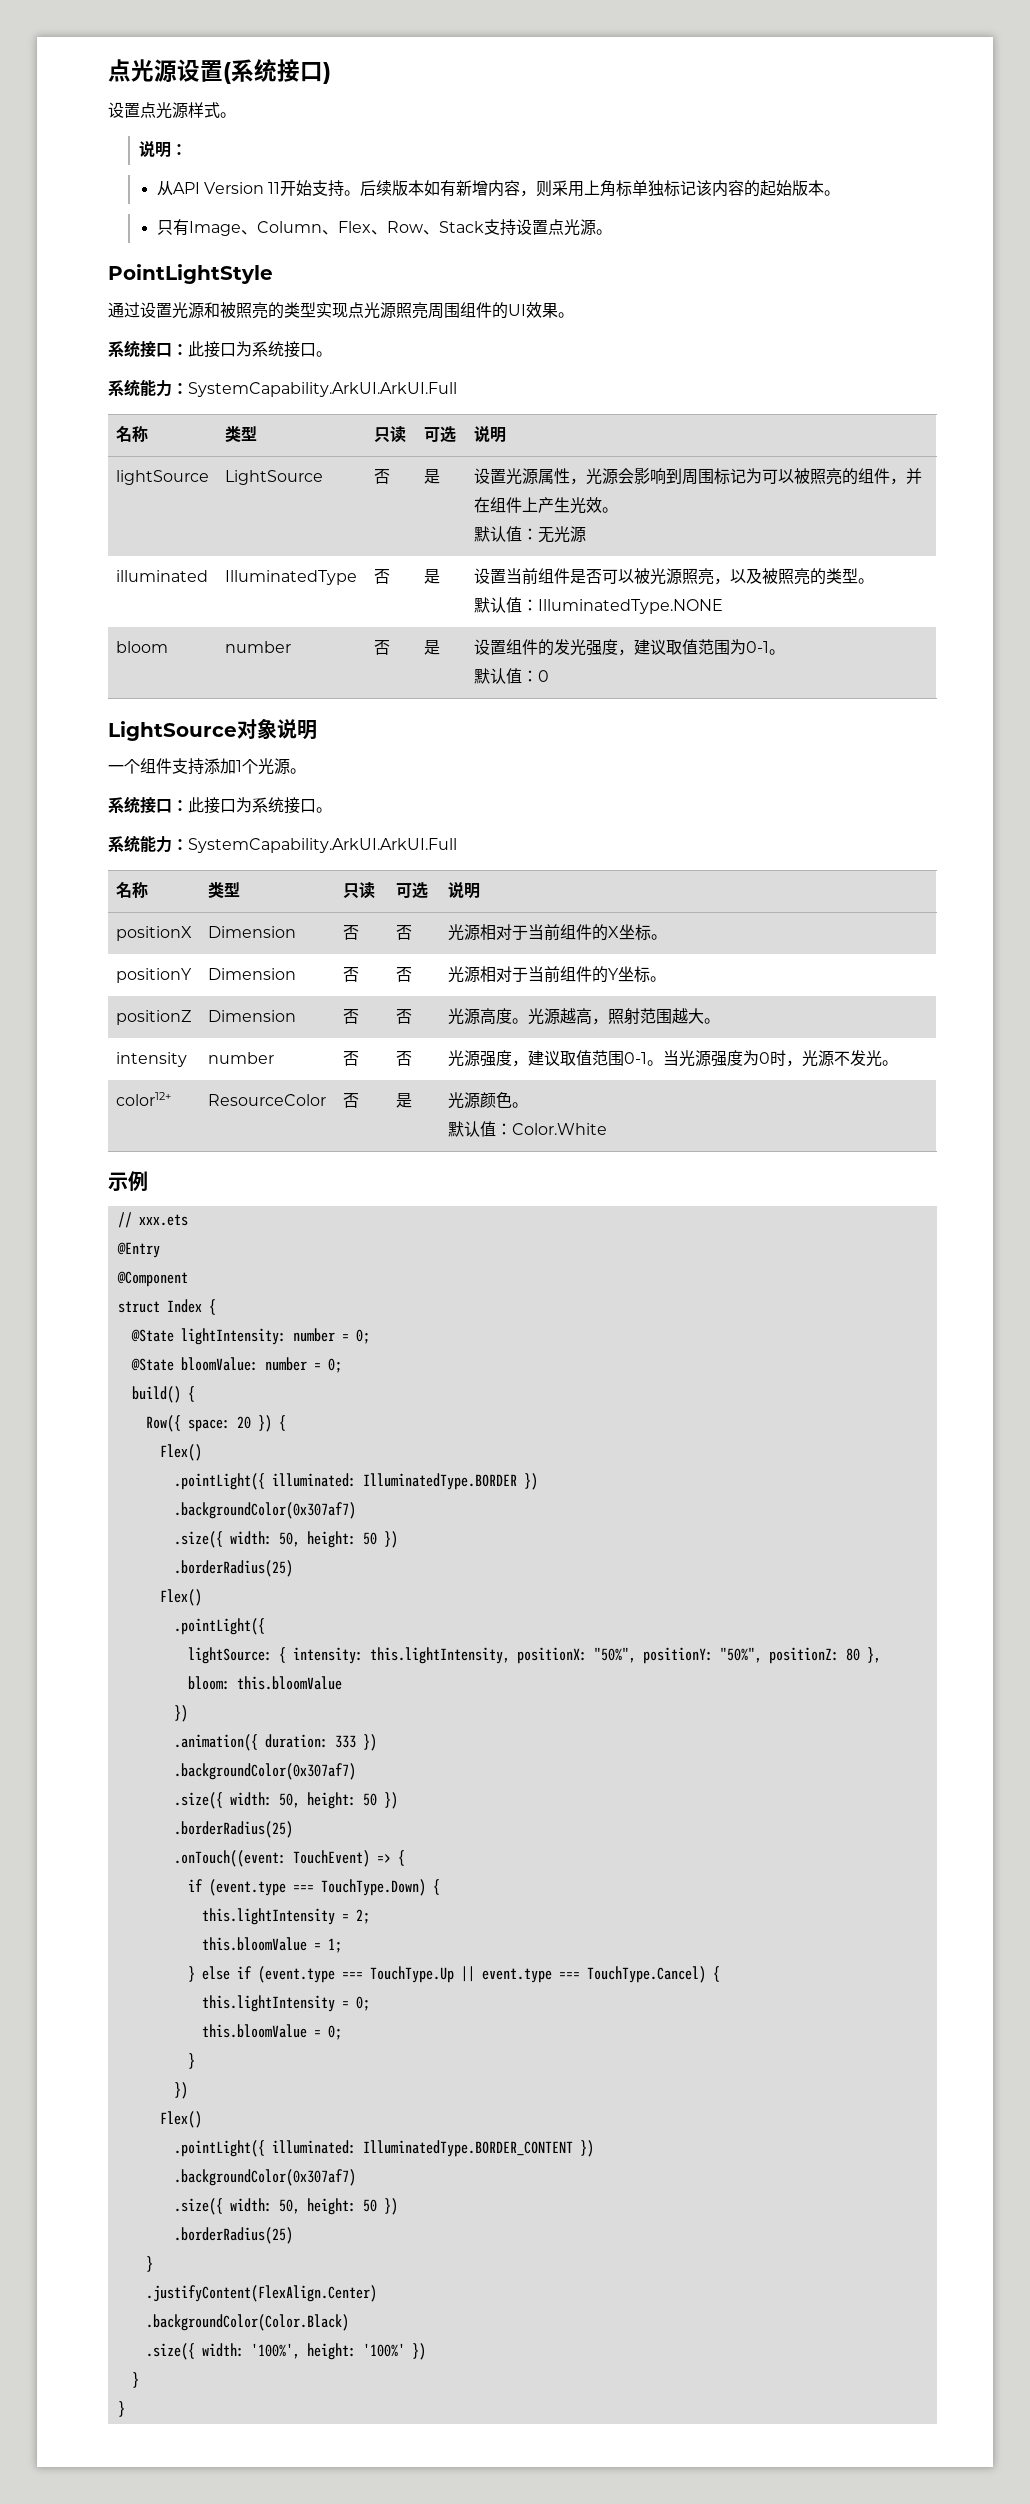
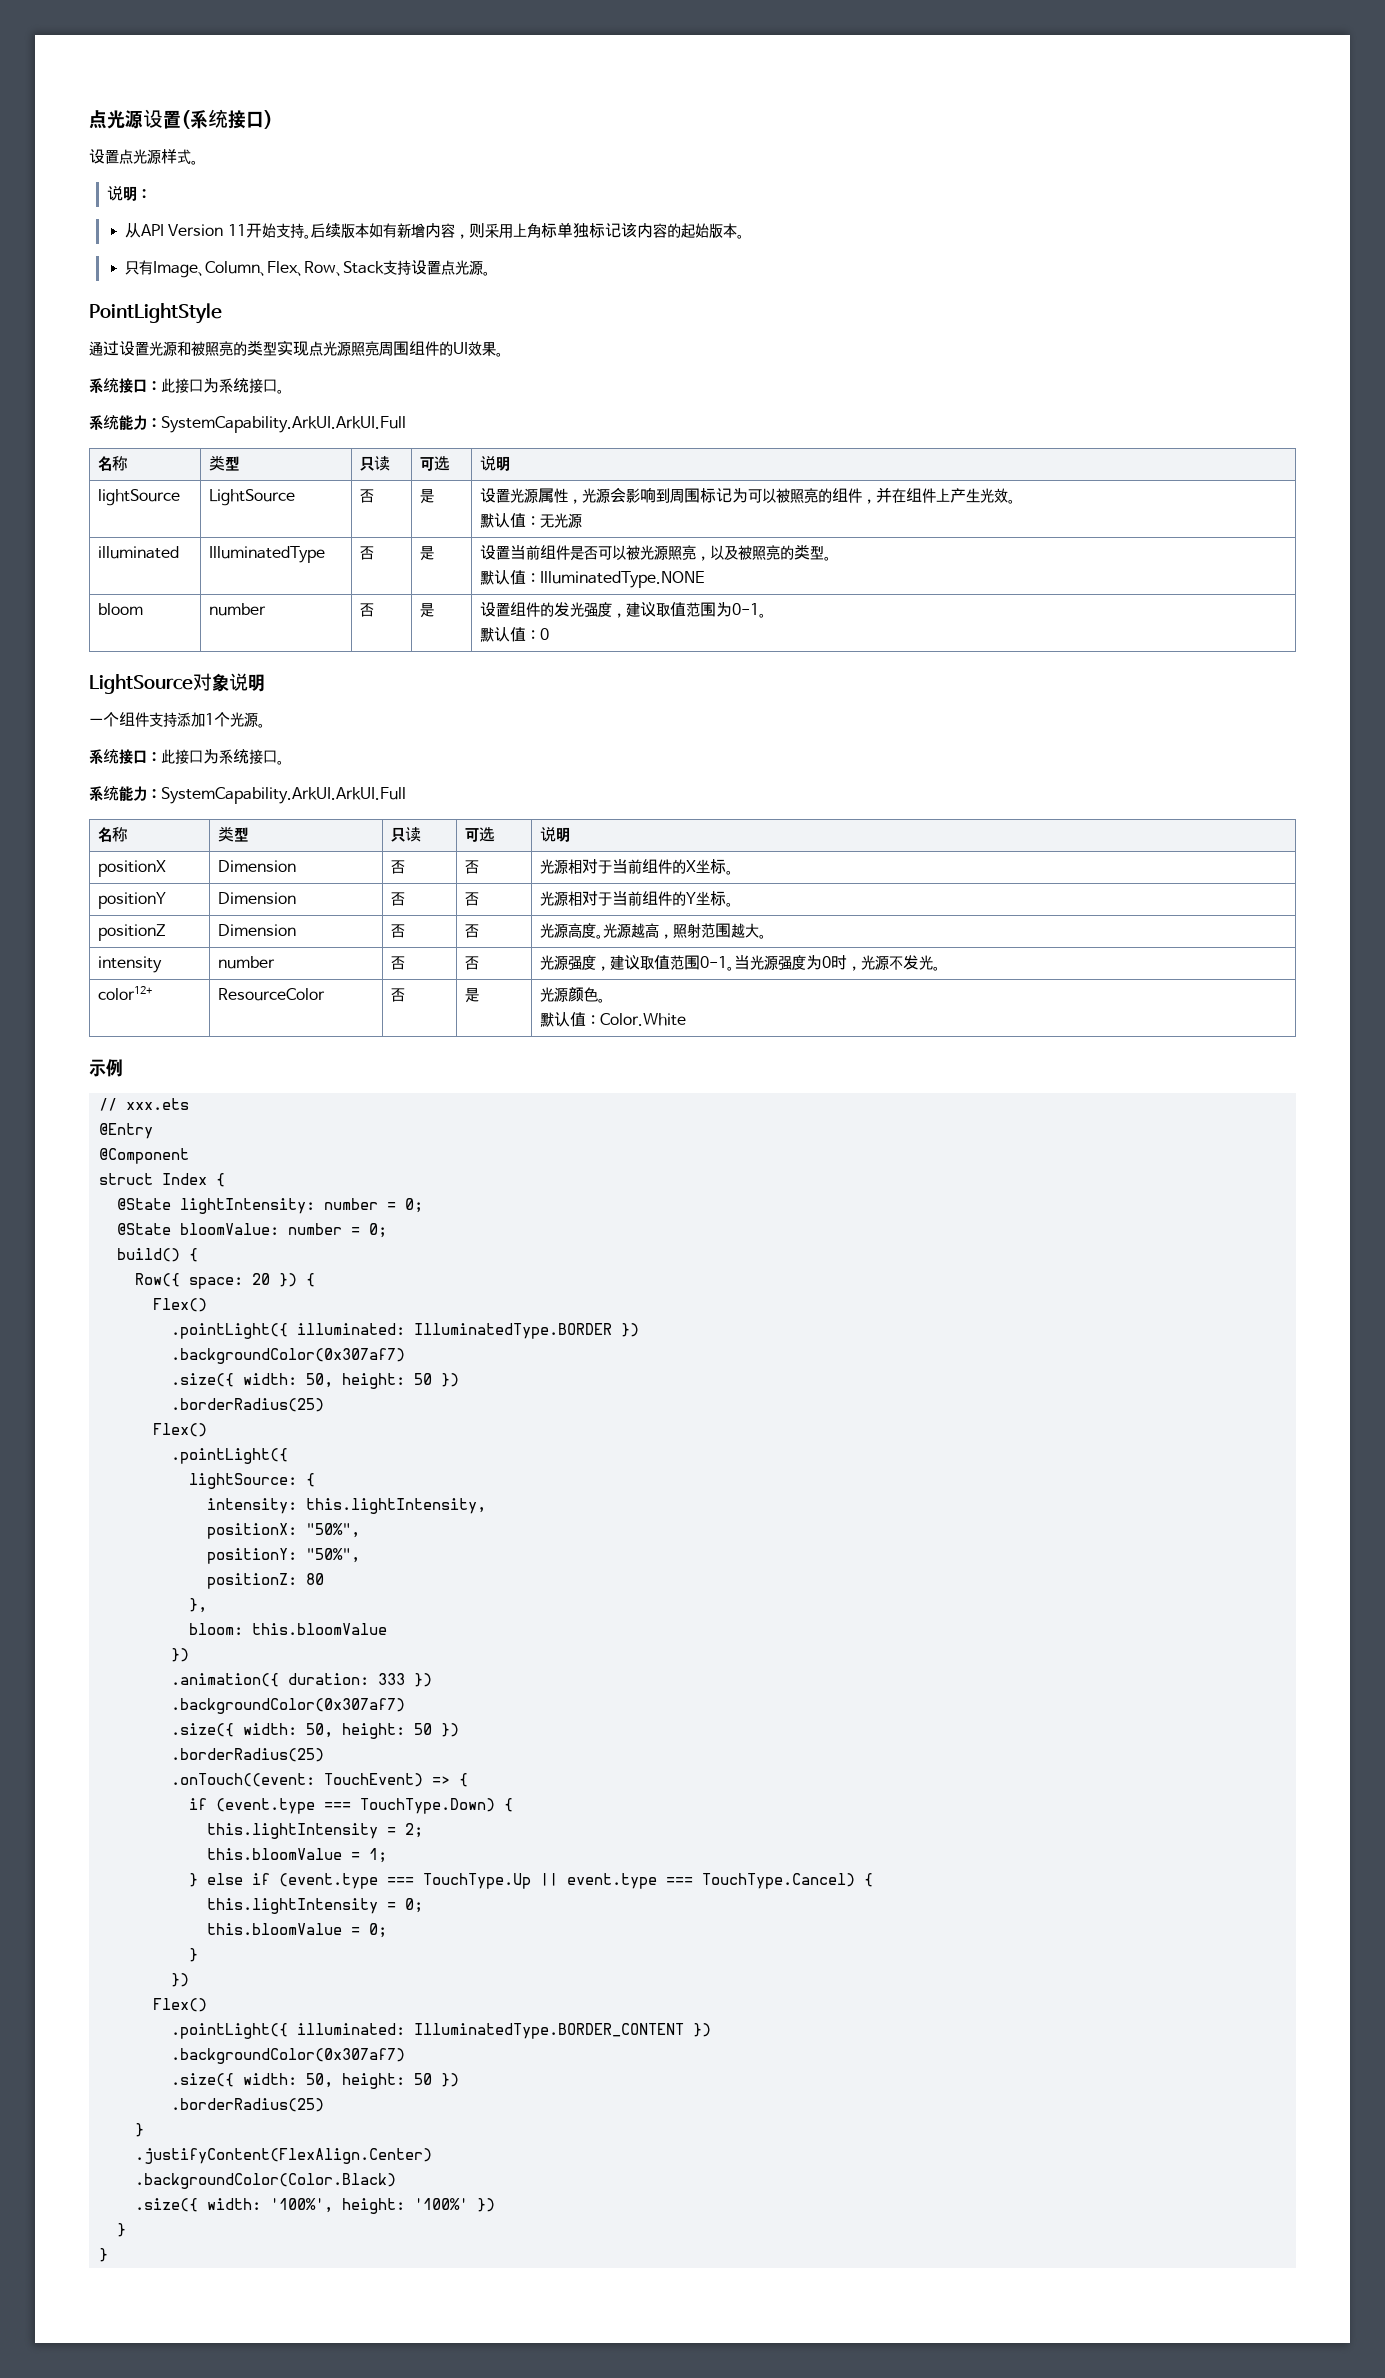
(286, 1655) none -> (315, 1480) //
(510, 1655) none -> (486, 1506) //
(636, 1655) none -> (360, 1530) //
(762, 1655) none -> (360, 1555) //
(860, 1654) none -> (324, 1579) //

